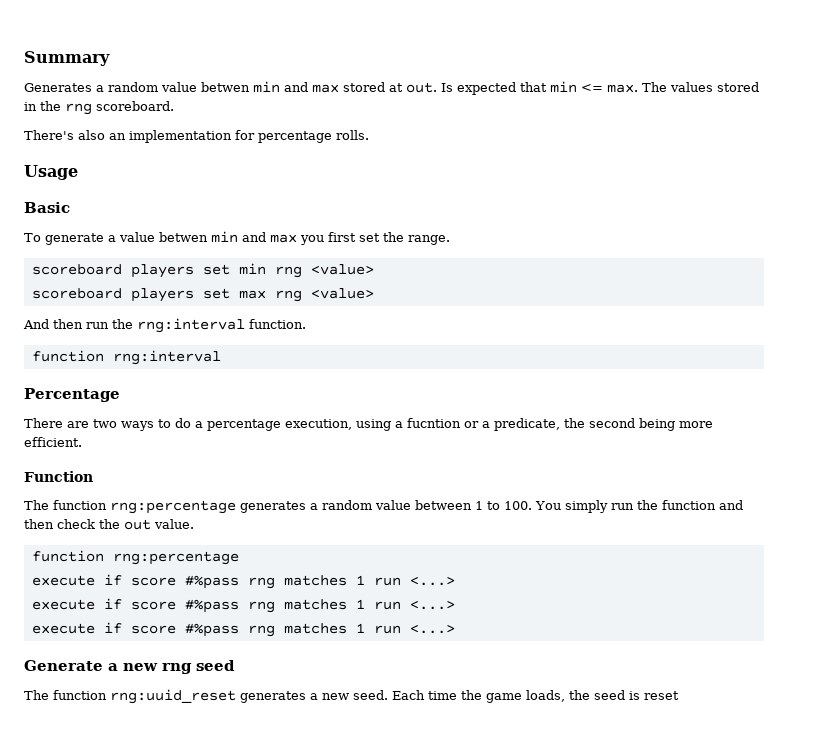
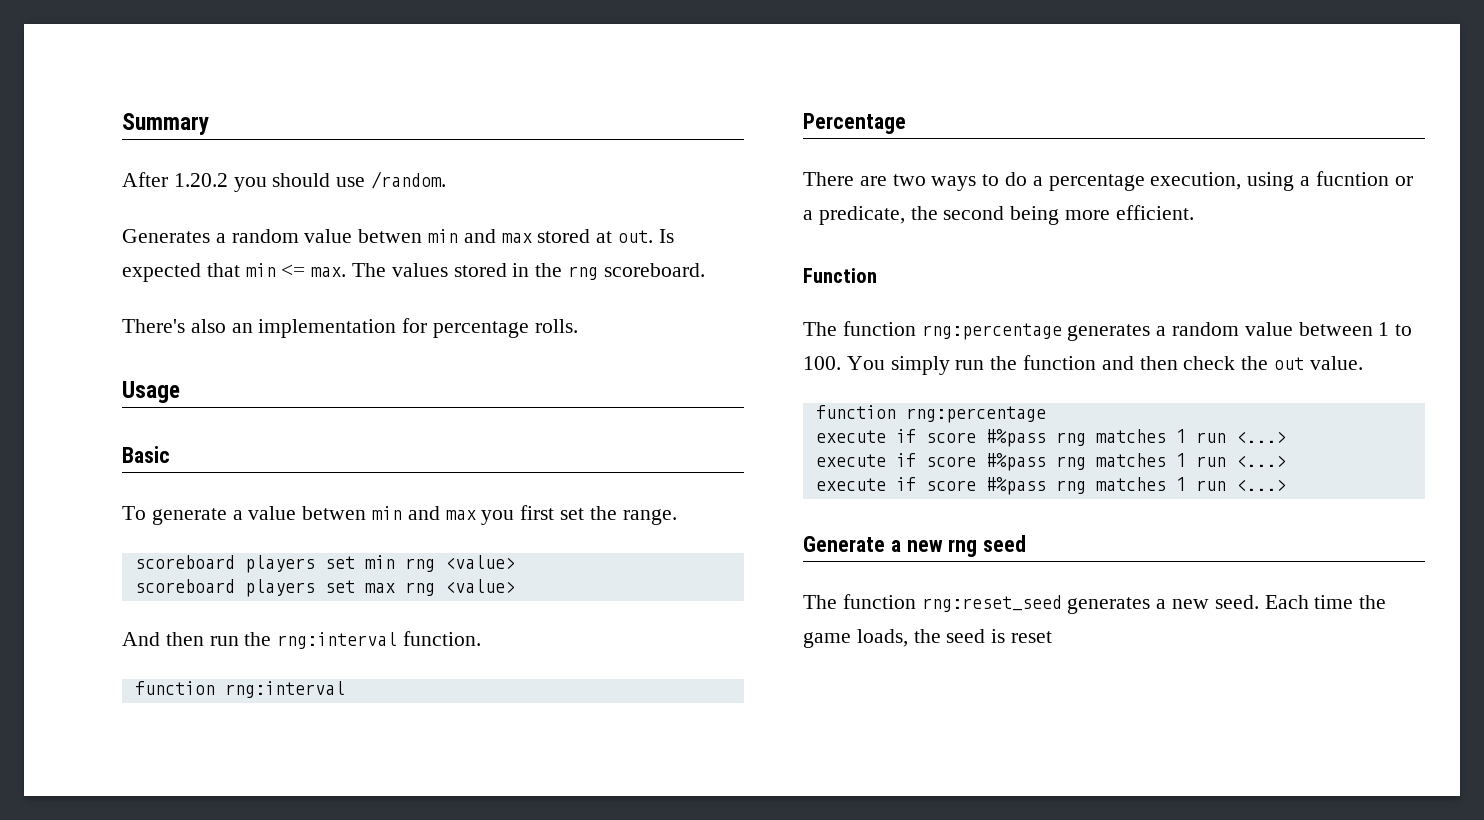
(110, 58) none -> [122,171,447,192] // After 1.20.2 you should use /random.
[110,689,236,704] rng:uuid_reset -> [921,595,1062,612] rng:reset_seed

